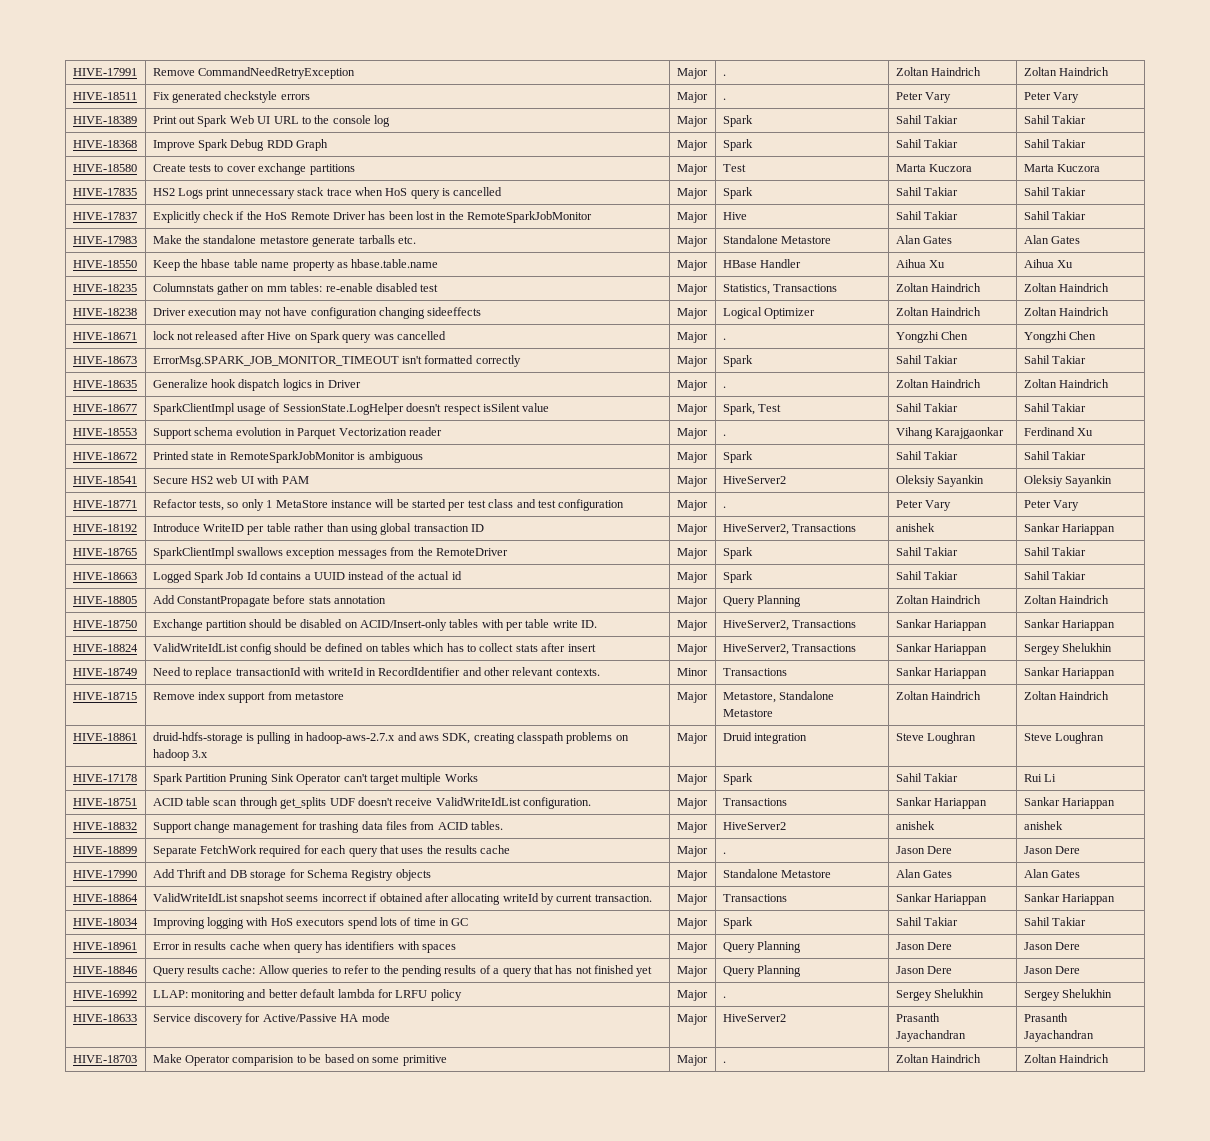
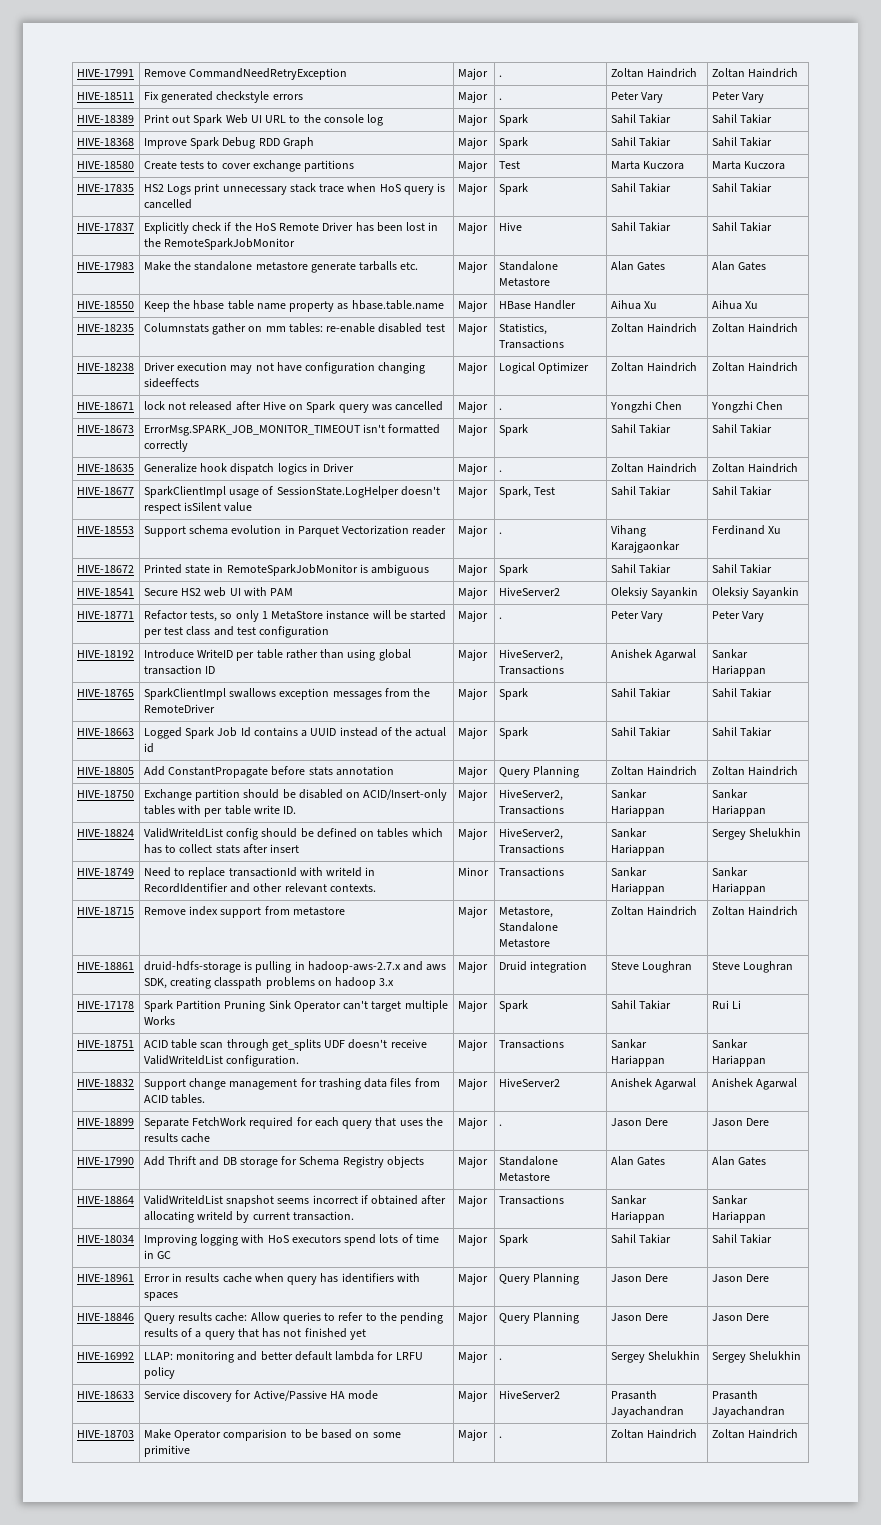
[895,523,935,532] anishek -> [610,649,697,661] Anishek Agarwal
[895,821,935,830] [1023,821,1063,830] anishek | anishek -> [610,1078,697,1090] [711,1078,798,1090] Anishek Agarwal | Anishek Agarwal

